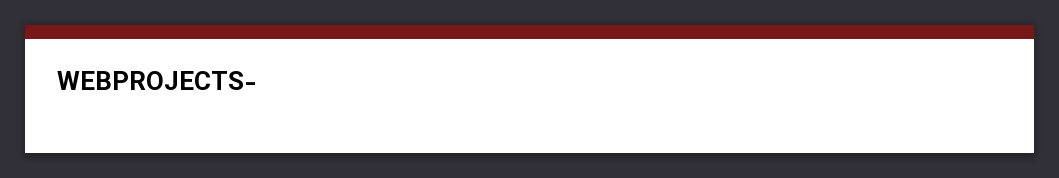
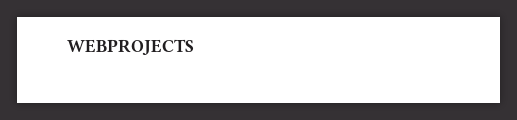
[57,71,257,90] WEBPROJECTS- -> [67,39,194,56] WEBPROJECTS

